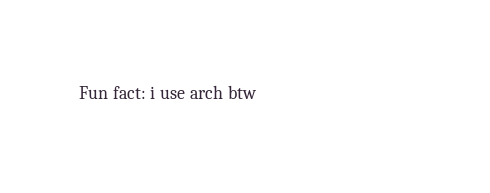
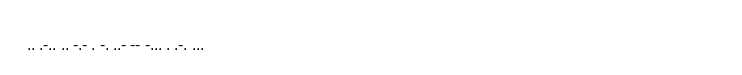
[79,85,257,99] Fun fact: i use arch btw -> [27,45,204,50] .. .-.. .. -.- . -. ..- -- -... . .-. ...

